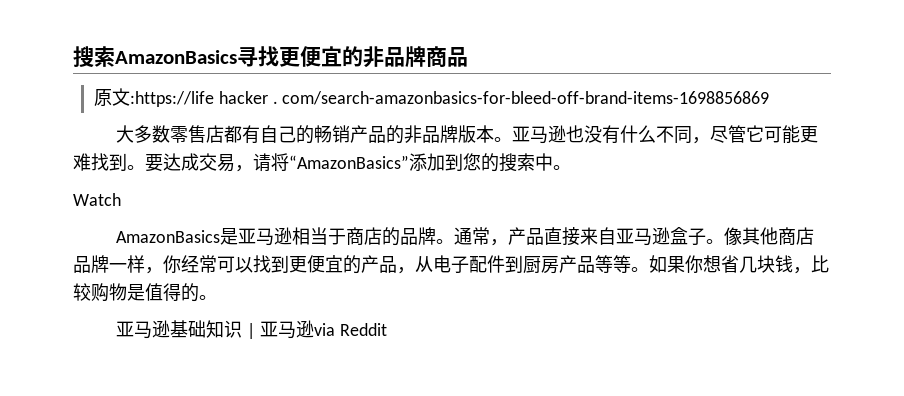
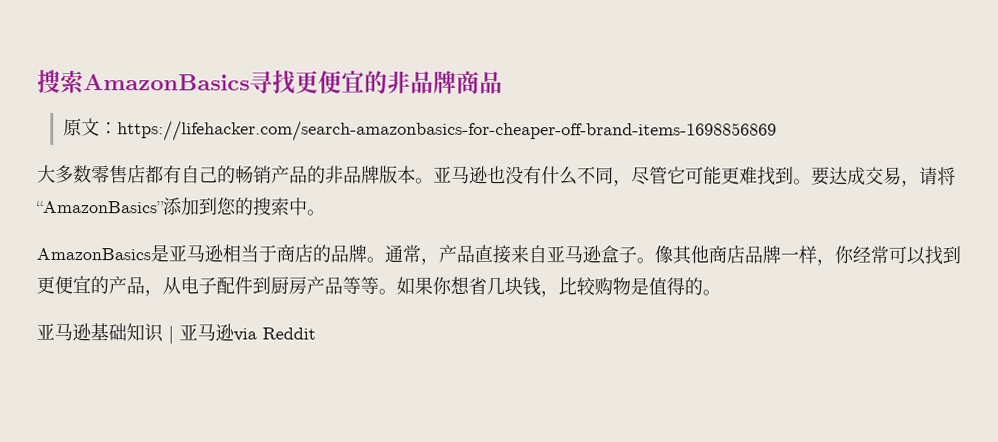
[129,91,770,107] :https://life hacker . com/search-amazonbasics-for-bleed-off-brand-items-1698856869 -> [98,120,777,143] ：https://lifehacker.com/search-amazonbasics-for-cheaper-off-brand-items-1698856869
[73,193,121,206] // Watch -> (326, 212) none

